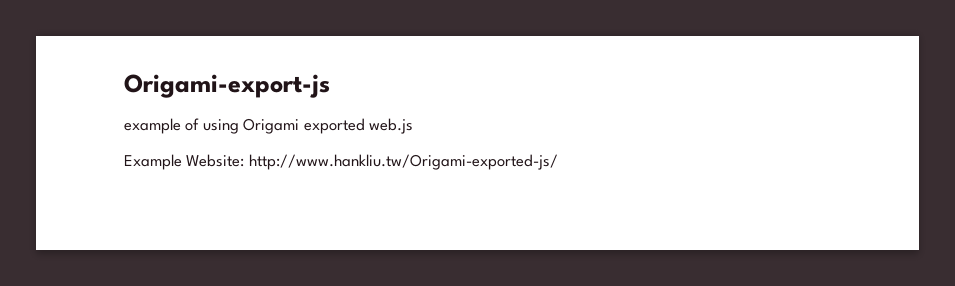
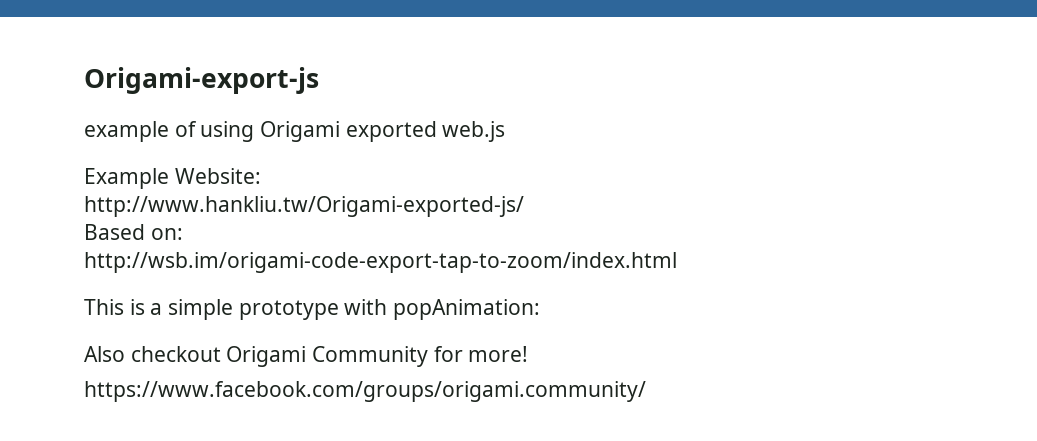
(245, 160) none -> (261, 176) //
(558, 162) none -> [84,224,183,240] [84,252,677,273] [84,299,541,320] [84,346,529,367] [84,381,646,402] // Based on: // http://wsb.im/origami-code-export-tap-to-zoom/index.html // This is a simple prototype with popAnimation: // Also checkout Origami Community for more! // https://www.facebook.com/groups/origami.community/

